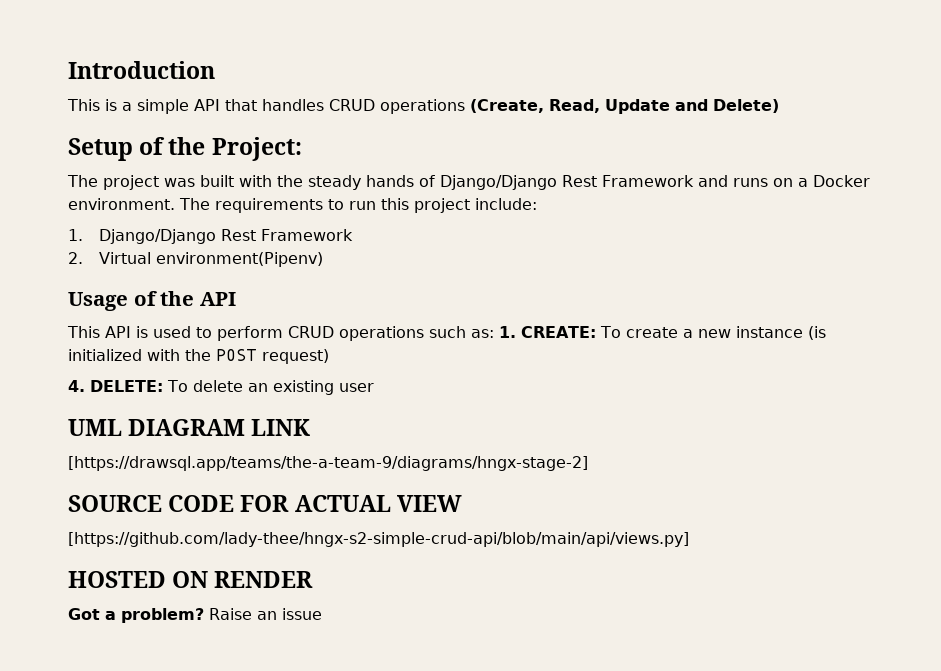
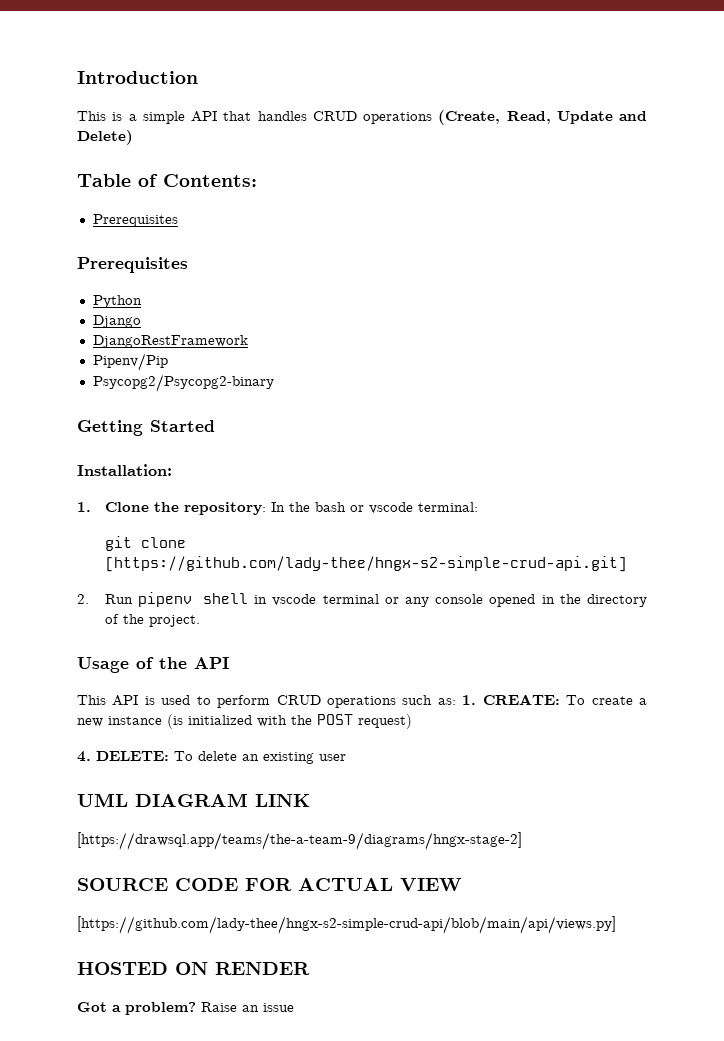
[68,137,302,161] [67,175,870,190] [68,198,537,213] [68,229,354,244] [68,252,324,267] Setup of the Project: // The project was built with the steady hands of Django/Django Rest Framework and runs on a Docker environment. The requirements to run this project include: // 1. Django/Django Rest Framework // 2. Virtual environment(Pipenv) -> [77,174,257,187] [92,214,178,227] [77,257,188,273] [92,295,142,308] [92,315,141,328] [92,335,248,348] [92,353,168,371] [92,374,274,392] [77,420,215,436] [77,464,172,476] [77,502,478,515] [104,536,186,551] [104,556,627,572] [77,592,648,607] [104,614,200,627] Table of Contents: // Prerequisites // Prerequisites // Python // Django // DjangoRestFramework // Pipenv/Pip // Psycopg2/Psycopg2-binary // Getting Started // Installation: // 1. Clone the repository: In the bash or vscode terminal: // git clone [https://github.com/lady-thee/hngx-s2-simple-crud-api.git] // 2. Run pipenv shell in vscode terminal or any console opened in the directory of the project.

